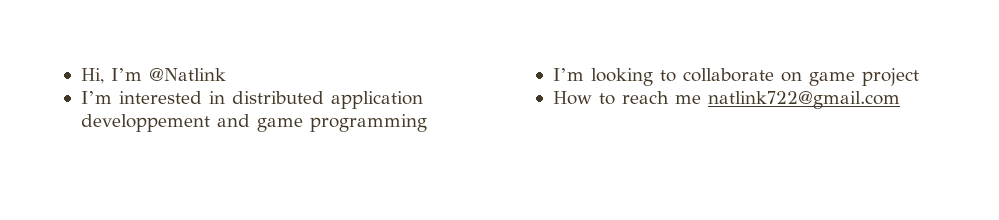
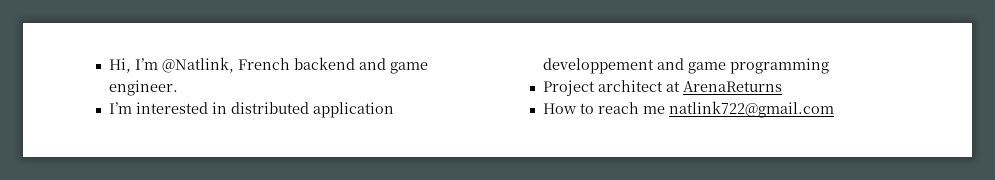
[148,68,226,81] @Natlink -> [161,57,428,74] [108,80,178,96] @Natlink, French backend and game engineer.
[552,68,919,86] I’m looking to collaborate on game project -> [542,80,782,96] Project architect at ArenaReturns

